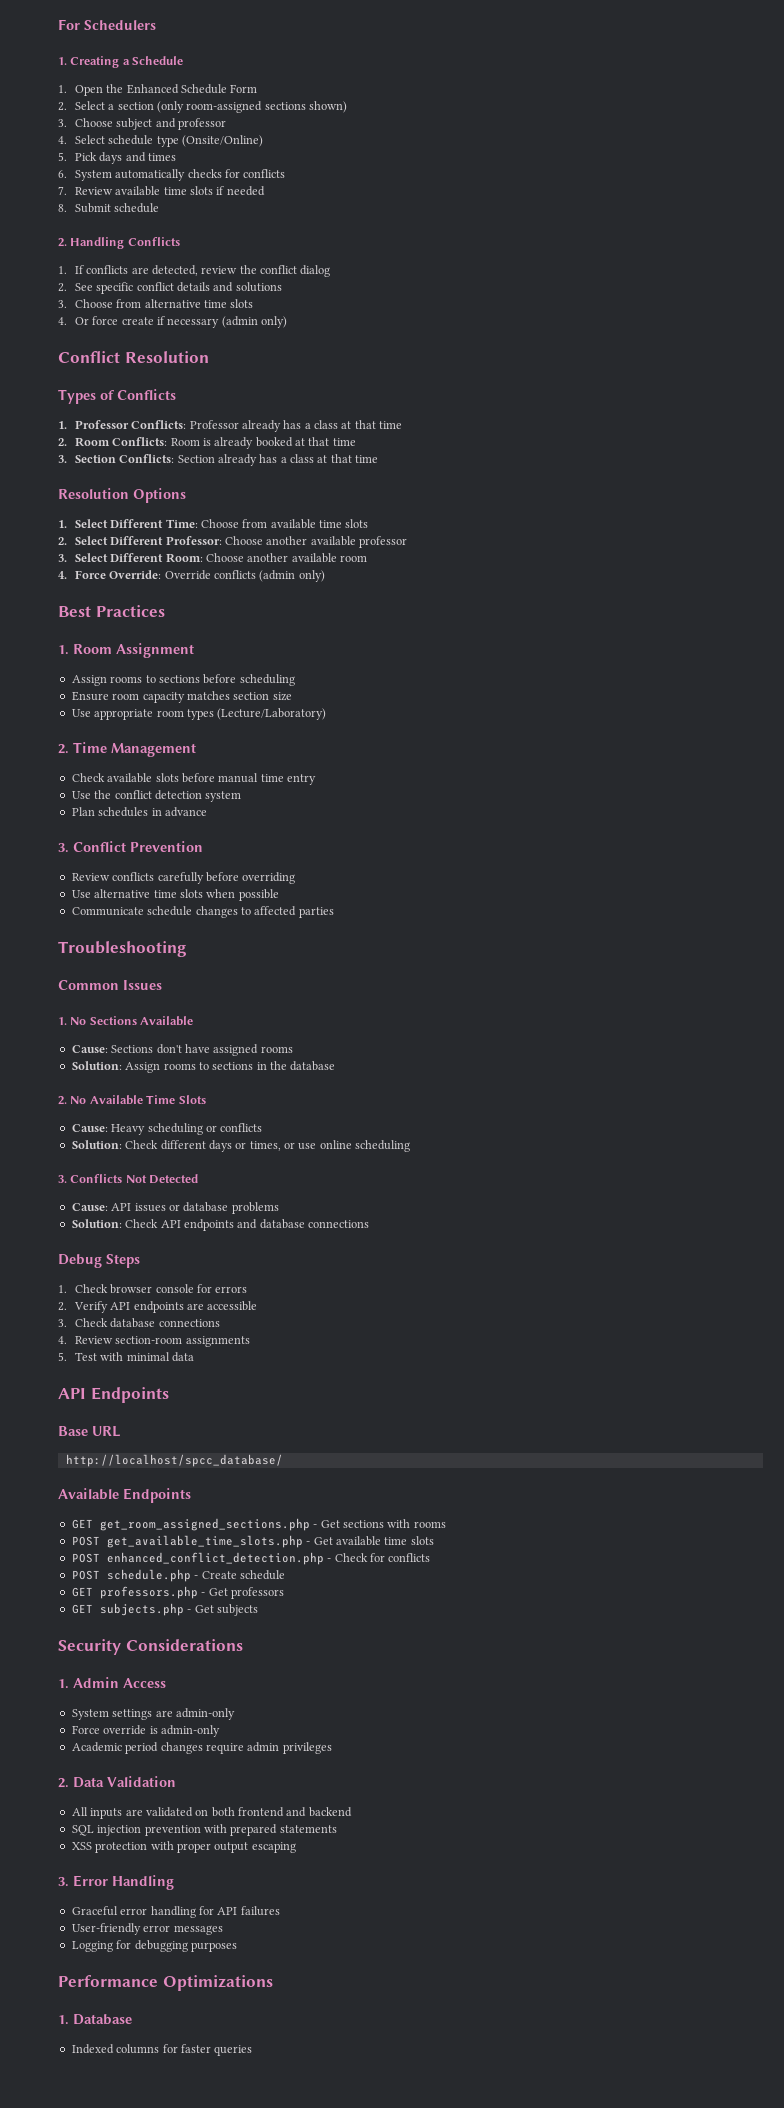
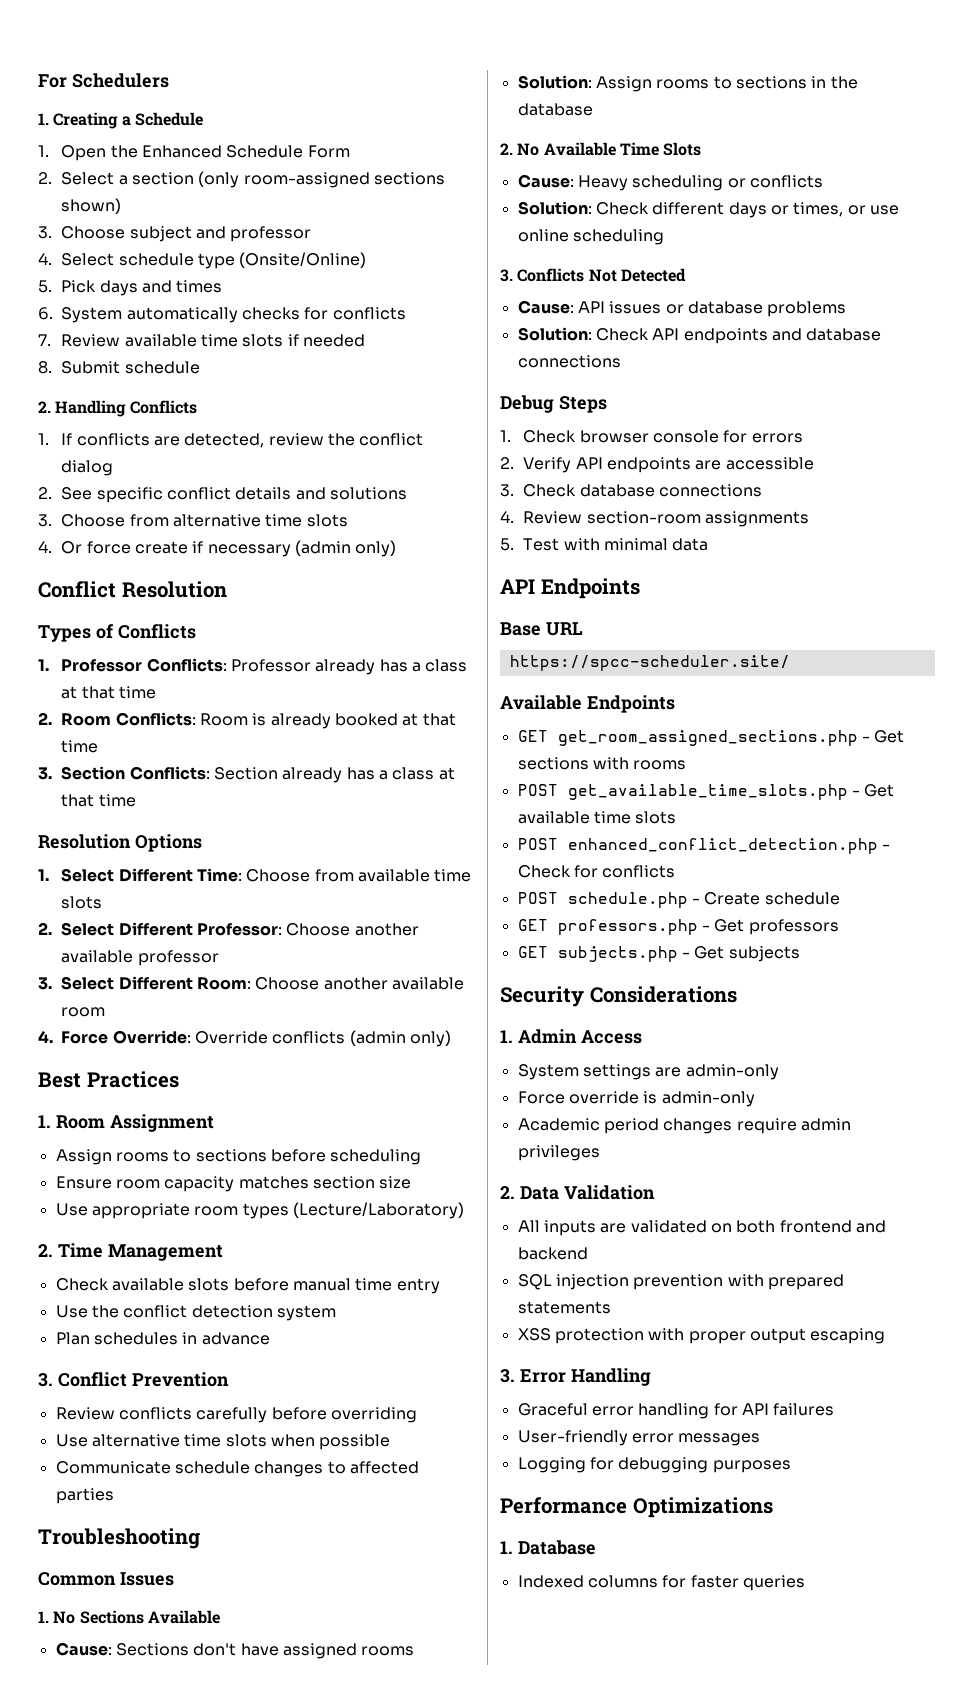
[65,1454,283,1467] http://localhost/spcc_database/ -> [509,655,790,671] https://spcc-scheduler.site/

